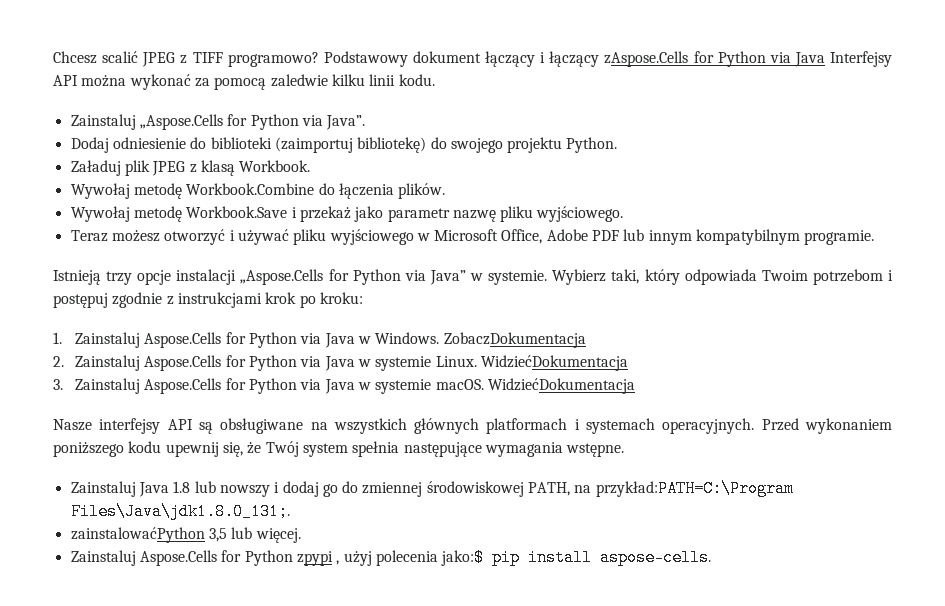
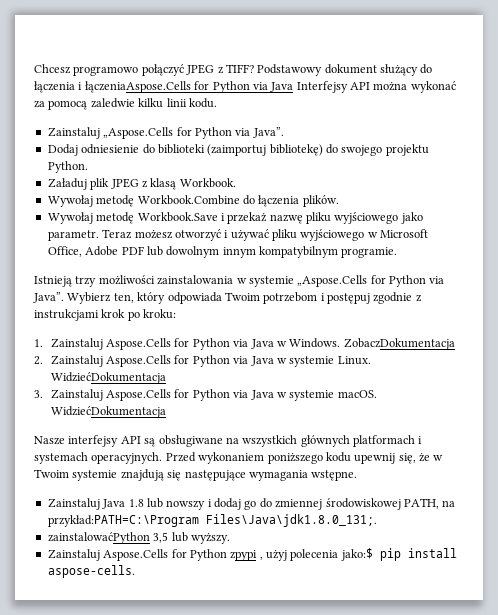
[102,51,689,67] scalić JPEG z TIFF programowo? Podstawowy dokument łączący i łączący zAspose.Cells -> [73,64,433,76] [34,81,191,93] programowo połączyć JPEG z TIFF? Podstawowy dokument służący do łączenia i łączeniaAspose.Cells
[354,206,624,222] jako parametr nazwę pliku wyjściowego. // -> [269,212,423,224] [47,230,99,241] nazwę pliku wyjściowego jako parametr.
(645, 235) none -> [166,246,220,258] dowolnym
[137,269,640,285] opcje instalacji „Aspose.Cells for Python via Java” w systemie. Wybierz taki, -> [98,275,445,287] [33,292,134,304] możliwości zainstalowania w systemie „Aspose.Cells for Python via Java”. Wybierz ten,
[265,441,400,457] Twój system spełnia -> [433,455,444,461] [34,469,182,481] w Twoim systemie znajdują się
[255,528,301,543] więcej. -> [190,533,230,544] wyższy.

